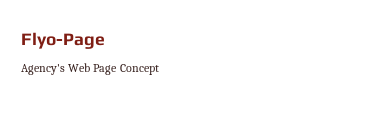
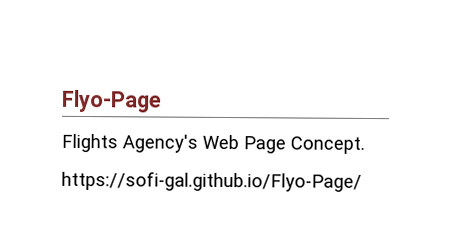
(105, 40) none -> [61,133,118,153] Flights
[119,64,159,75] Concept -> [290,136,365,154] [61,170,362,192] Concept. // https://sofi-gal.github.io/Flyo-Page/

